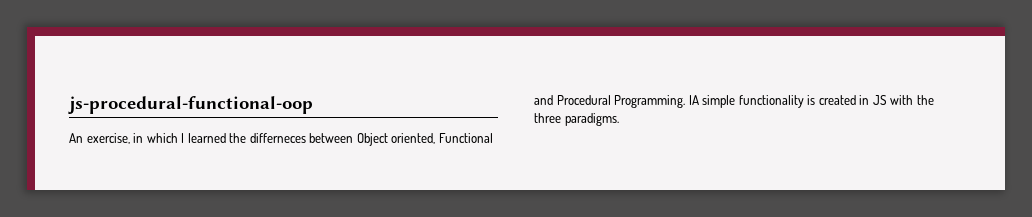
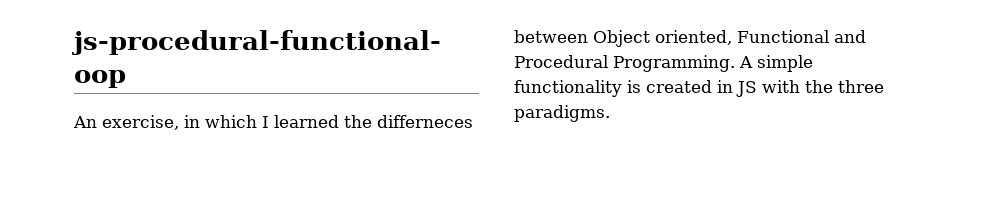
[688,95,699,105] IA -> [739,56,753,68] A

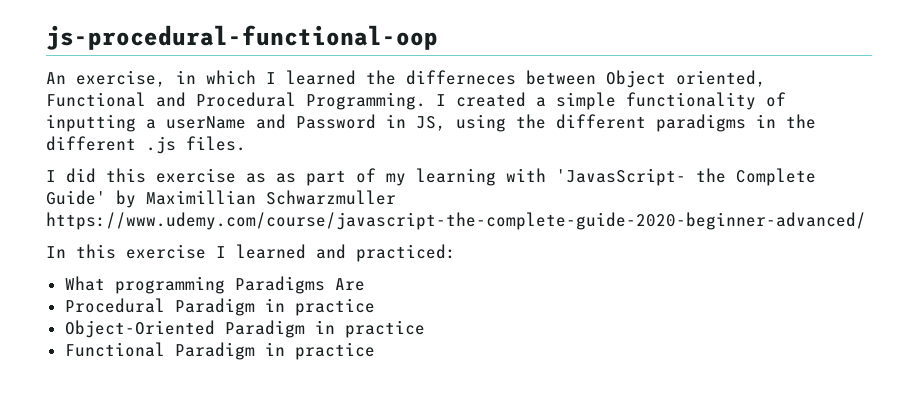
[739,55,813,72] [514,80,884,97] [514,105,610,122] A simple functionality is created in JS with the three paradigms. -> [436,92,786,110] [46,114,816,132] [46,136,246,154] [46,168,816,186] [46,190,396,208] [46,212,866,230] [46,244,456,262] [64,276,365,294] [64,298,375,316] [64,320,425,338] [64,342,375,360] I created a simple functionality of inputting a userName and Password in JS, using the different paradigms in the different .js files. // I did this exercise as as part of my learning with 'JavasScript- the Complete Guide' by Maximillian Schwarzmuller https://www.udemy.com/course/javascript-the-complete-guide-2020-beginner-advanced/ // In this exercise I learned and practiced: // What programming Paradigms Are // Procedural Paradigm in practice // Object-Oriented Paradigm in practice // Functional Paradigm in practice

